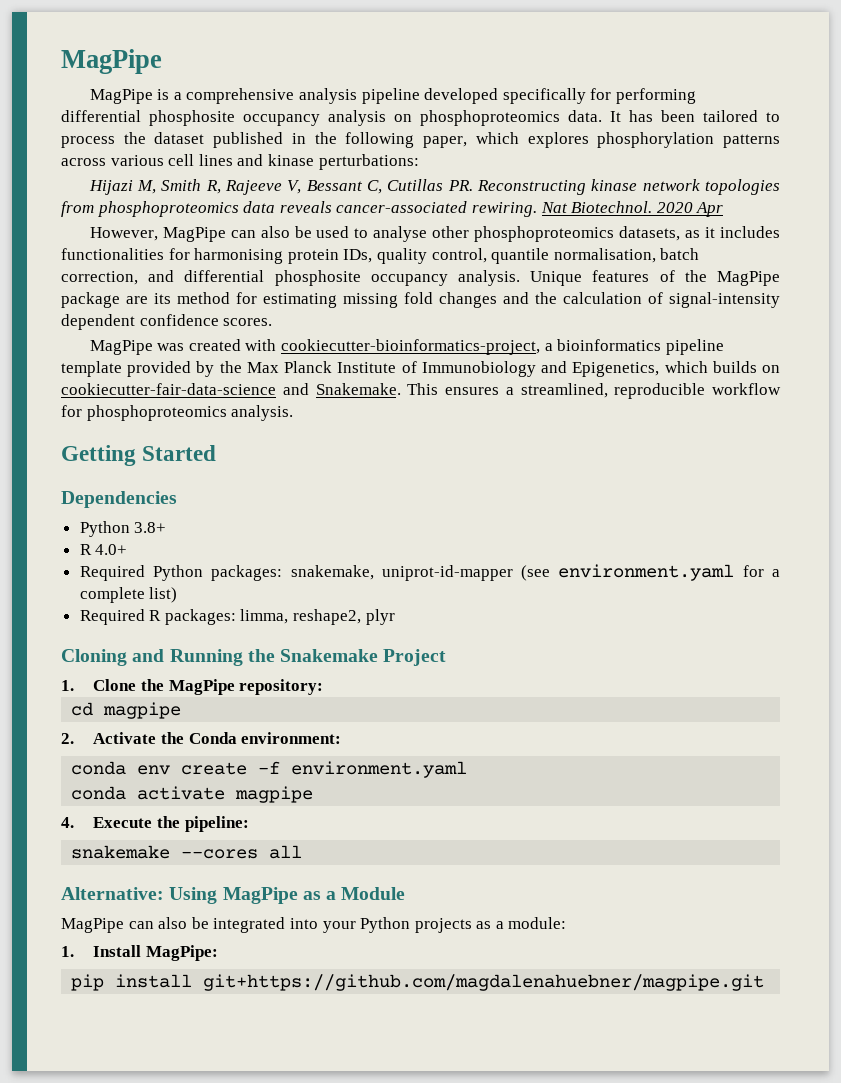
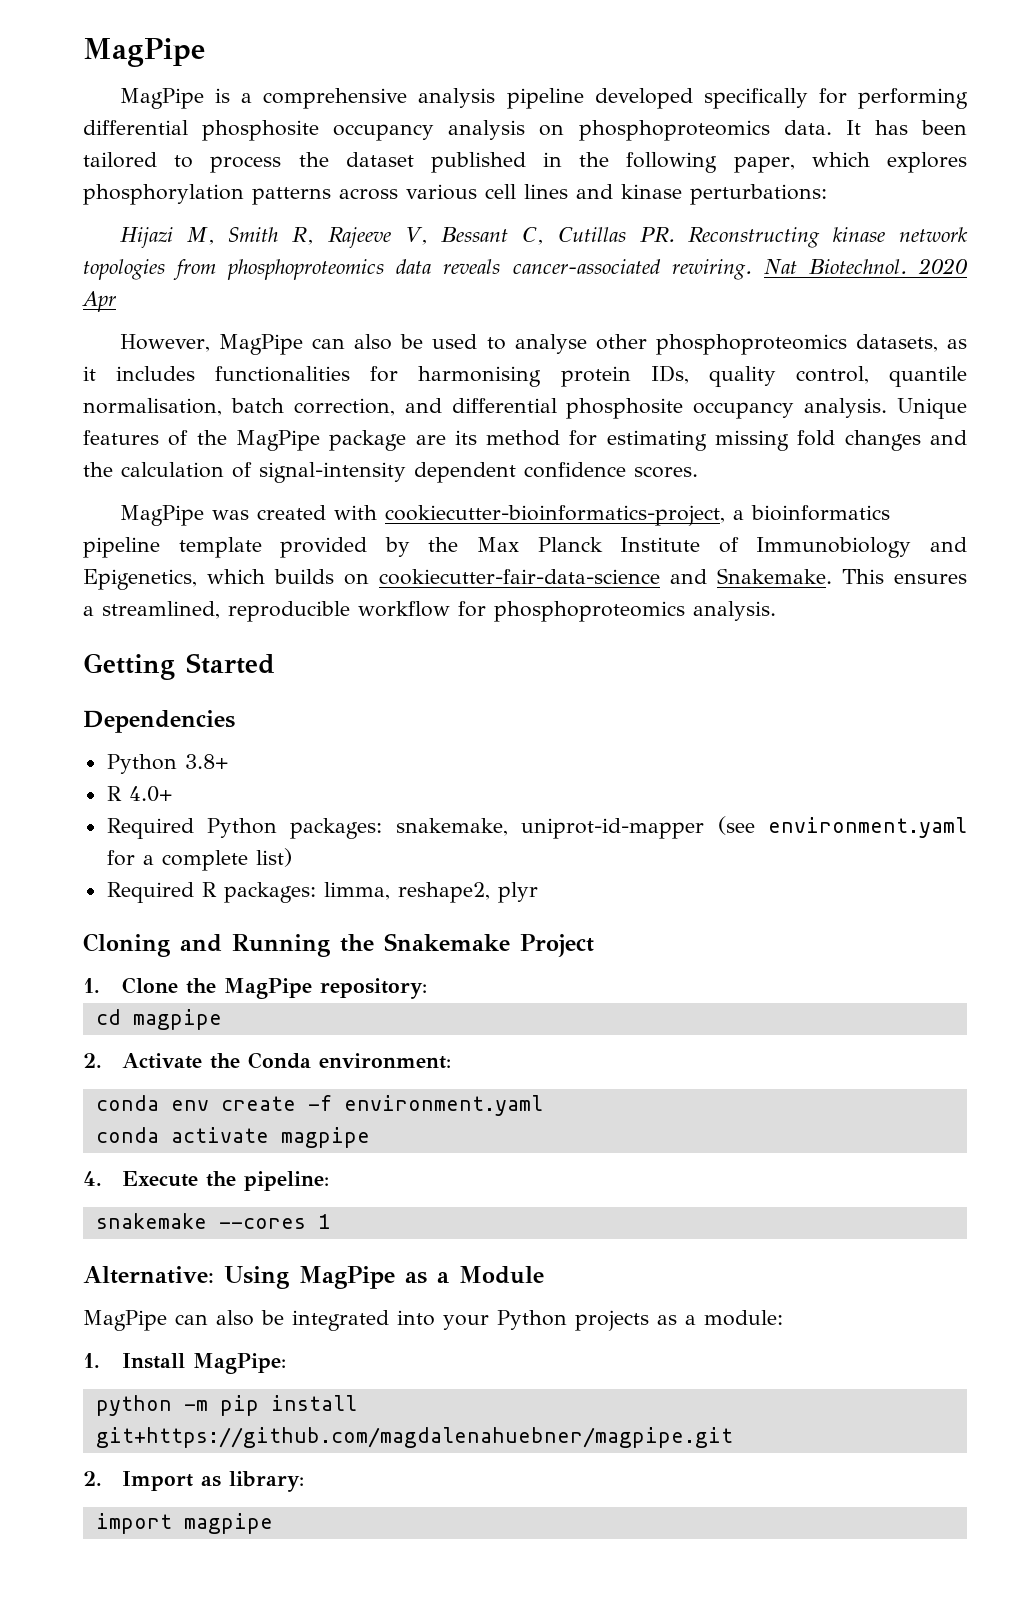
[269,845,303,859] all -> [317,1214,330,1229] 1
(219, 953) none -> [95,1395,208,1416] python -m
(765, 982) none -> [83,1471,305,1492] [95,1513,273,1534] // 2. Import as library: // import magpipe

